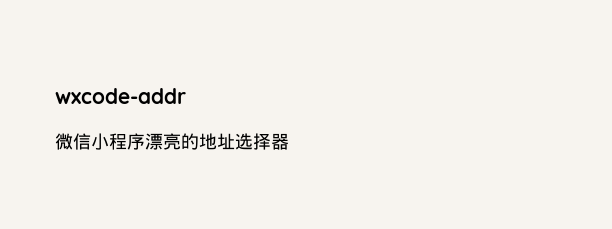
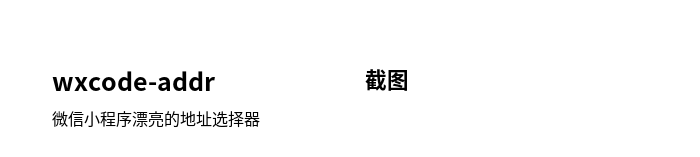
(289, 141) none -> [365,69,409,91] // 截图

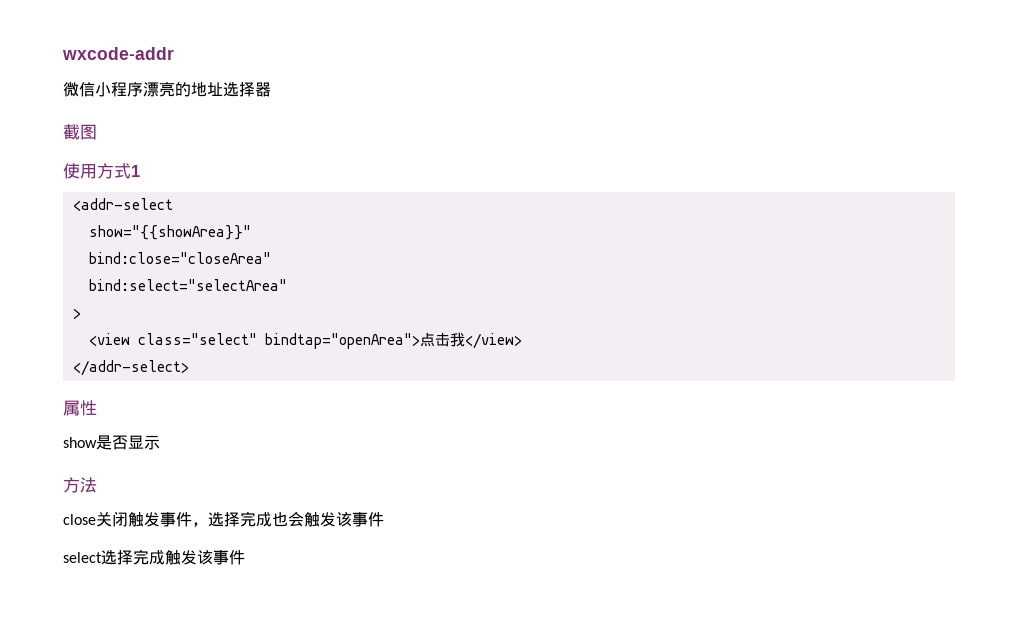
(409, 80) none -> [63,163,140,179] [72,198,173,211] [88,225,251,240] [88,252,271,264] [88,279,287,291] [72,308,81,319] [88,332,522,349] [72,360,189,376] [63,400,97,416] [63,435,160,450] [63,477,97,493] [63,511,384,527] [63,549,245,565] // 使用方式1 // <addr-select // show="{{showArea}}" // bind:close="closeArea" // bind:select="selectArea" // > // <view class="select" bindtap="openArea">点击我</view> // </addr-select> // 属性 // show是否显示 // 方法 // close关闭触发事件，选择完成也会触发该事件 // select选择完成触发该事件

